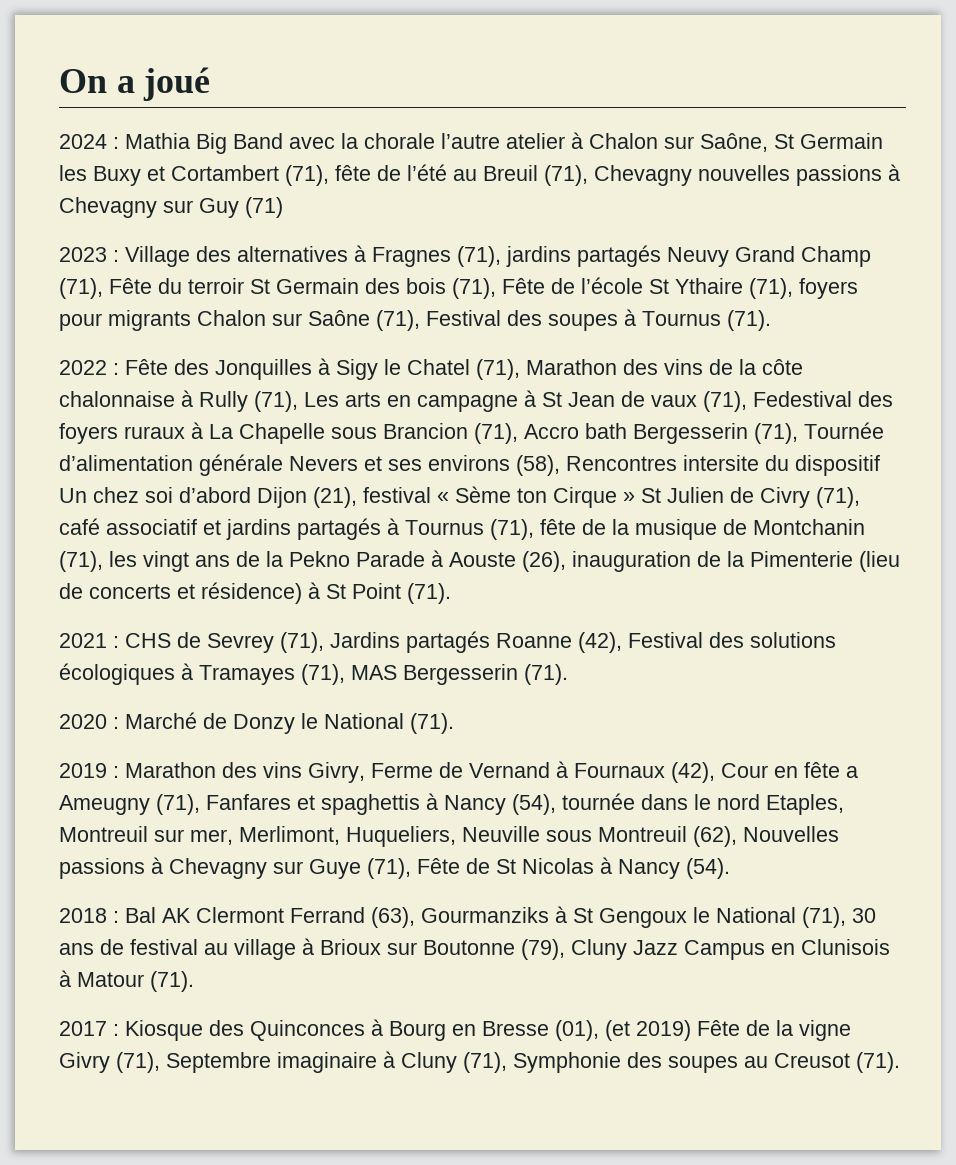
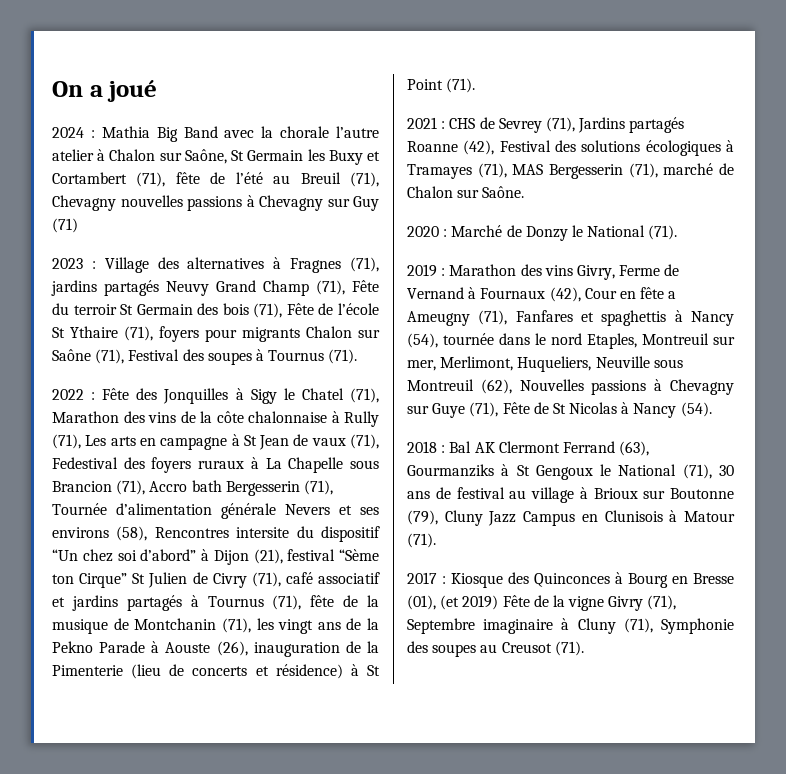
[59,488,87,503] Un -> [52,549,78,561] “Un
[179,487,251,503] d’abord -> [140,549,209,561] d’abord” à
[437,486,635,508] « Sème ton Cirque » -> [339,549,379,561] [52,573,128,588] “Sème ton Cirque”
[524,664,568,685] (71). -> [628,163,734,178] [407,186,525,198] (71), marché de Chalon sur Saône.

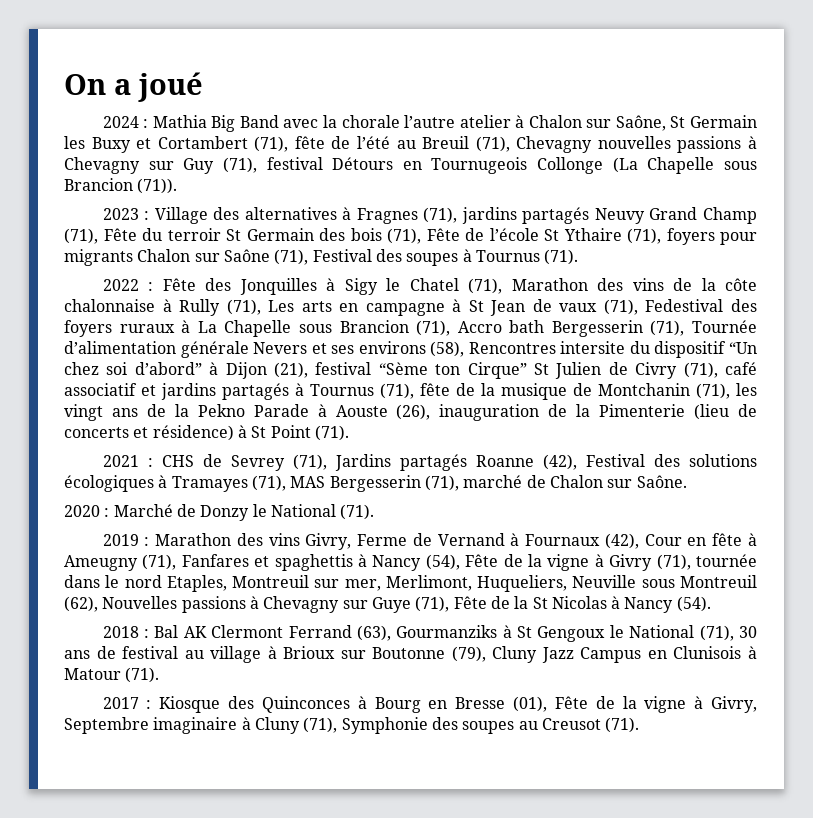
[52,218,78,233] (71) -> [222,157,757,174] [64,178,178,194] (71), festival Détours en Tournugeois Collonge (La Chapelle sous Brancion (71)).
[668,291,677,299] a -> [747,533,757,546] à
(438, 340) none -> [465,554,691,571] Fête de la vigne à Givry (71),
(549, 408) none -> [514,596,529,609] la
[440,595,677,611] (et 2019) Fête de la vigne Givry (71), -> [554,696,758,713] Fête de la vigne à Givry,

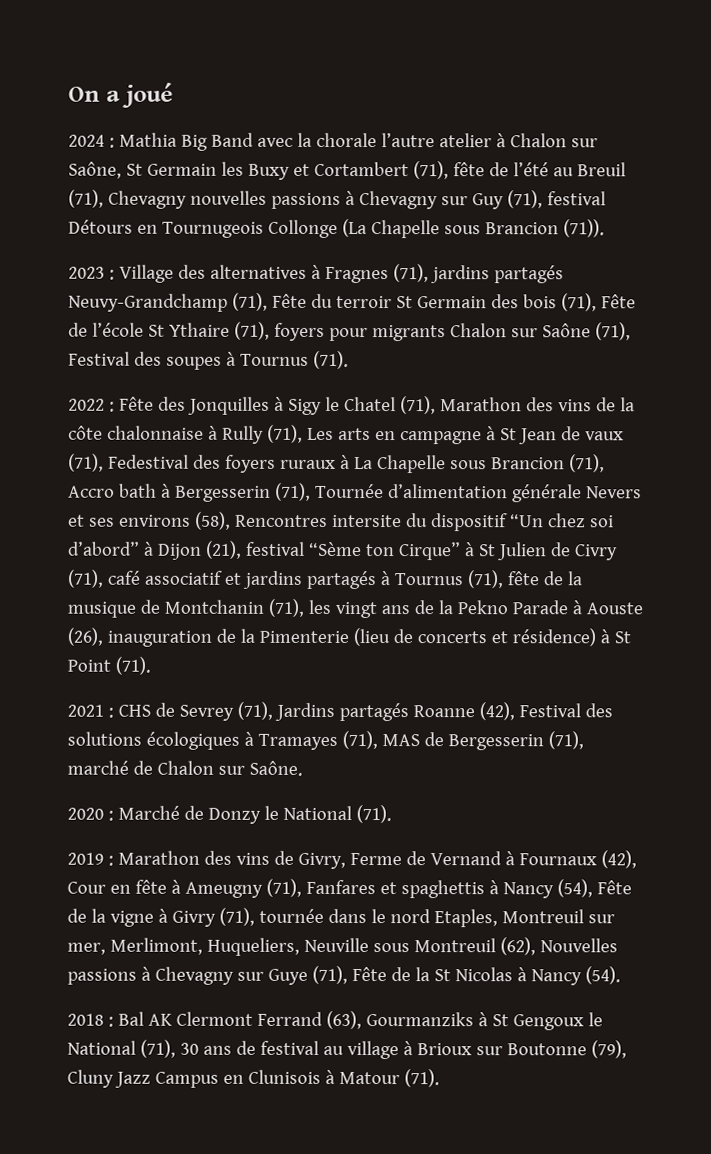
[594,207,758,224] Neuvy Grand Champ -> [68,293,228,312] Neuvy-Grandchamp
(545, 326) none -> [160,483,171,498] à
(527, 370) none -> [464,542,475,557] à
(326, 482) none -> [423,732,444,747] de
(300, 539) none -> [273,850,294,865] de
[102,696,758,713] [64,717,640,734] // 2017 : Kiosque des Quinconces à Bourg en Bresse (01), Fête de la vigne à Givry, Septembre imaginaire à Cluny (71), Symphonie des soupes au Creusot (71). -> (440, 1078) none

